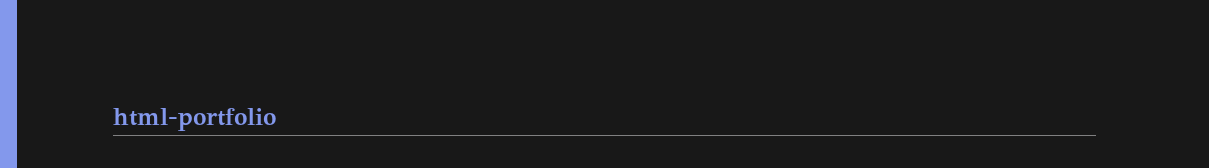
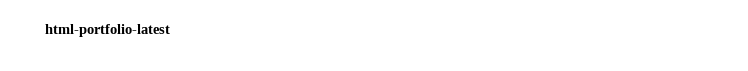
[113,108,276,131] html-portfolio -> [45,24,170,37] html-portfolio-latest

